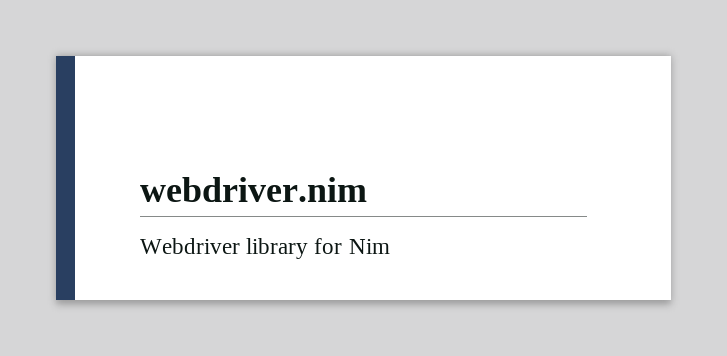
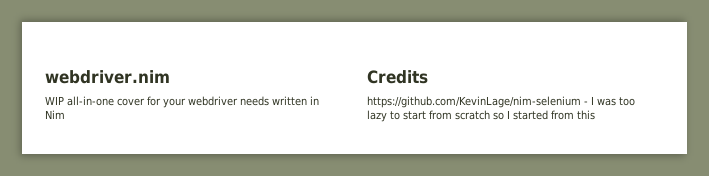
[140,238,390,259] Webdriver library for Nim -> [45,96,319,108] [45,110,65,119] [367,70,428,84] [367,96,635,108] [367,110,595,122] WIP all-in-one cover for your webdriver needs written in Nim // Credits // https://github.com/KevinLage/nim-selenium - I was too lazy to start from scratch so I started from this

